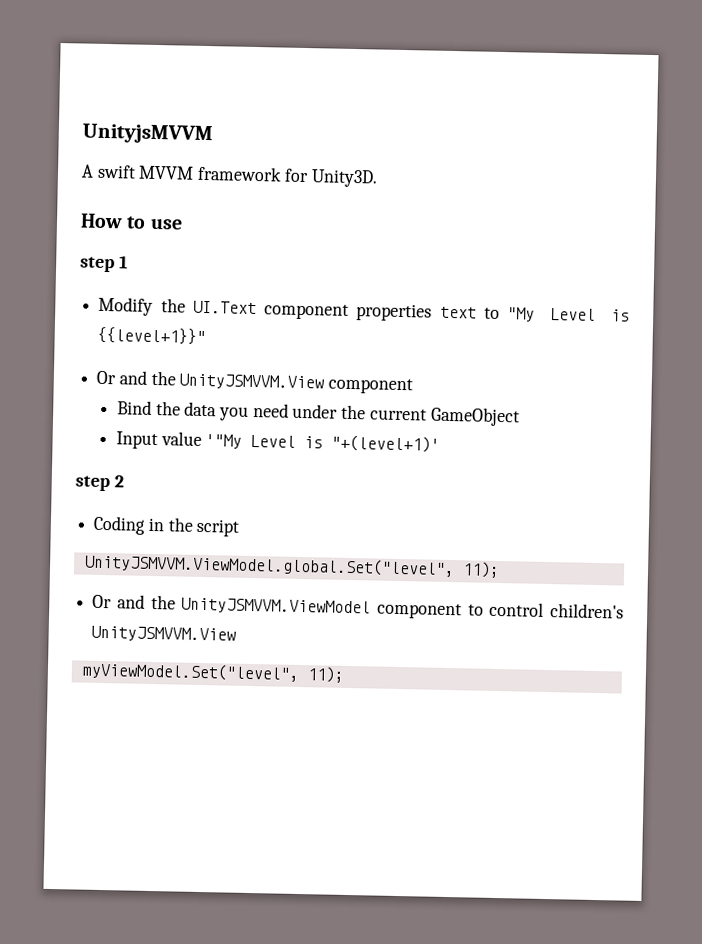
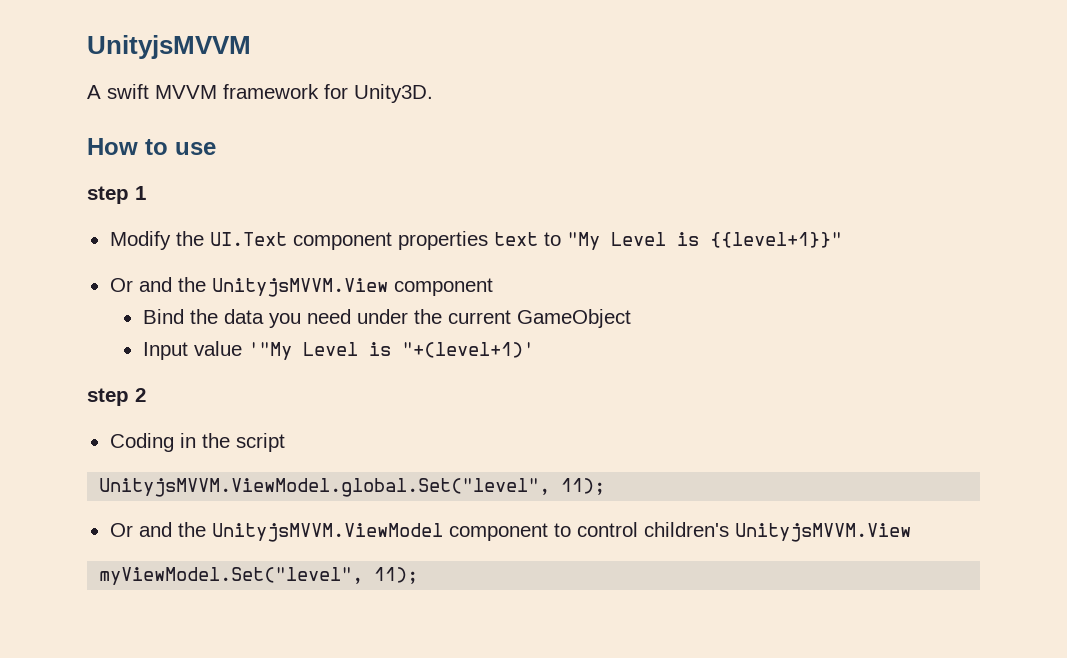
[179,373,325,391] UnityJSMVVM.View -> [211,278,388,297] UnityjsMVVM.View
[83,553,455,578] UnityJSMVVM.ViewModel.global.Set("level", -> [99,478,551,497] UnityjsMVVM.ViewModel.global.Set("level",
[181,597,372,616] UnityJSMVVM.ViewModel -> [211,523,443,542] UnityjsMVVM.ViewModel
[91,625,237,643] UnityJSMVVM.View -> [734,523,911,542] UnityjsMVVM.View

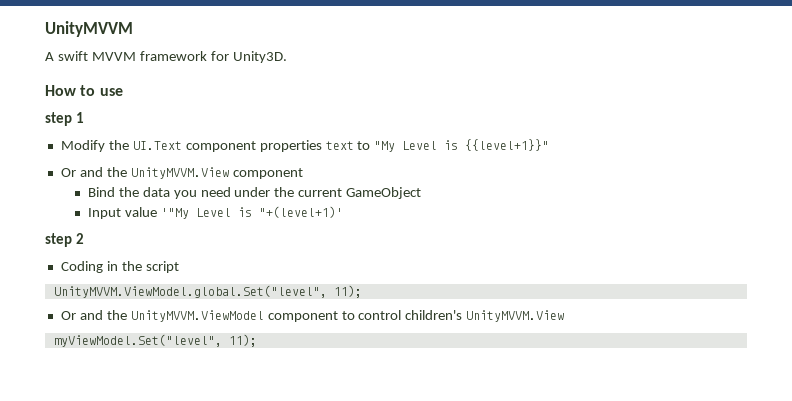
[87,35,251,59] UnityjsMVVM -> [45,21,133,37] UnityMVVM
[211,278,388,297] UnityjsMVVM.View -> [130,167,229,179] UnityMVVM.View
[99,478,551,497] UnityjsMVVM.ViewModel.global.Set("level", -> [53,285,327,298] UnityMVVM.ViewModel.global.Set("level",
[211,523,443,542] UnityjsMVVM.ViewModel -> [130,310,264,322] UnityMVVM.ViewModel
[734,523,911,542] UnityjsMVVM.View -> [466,310,565,322] UnityMVVM.View

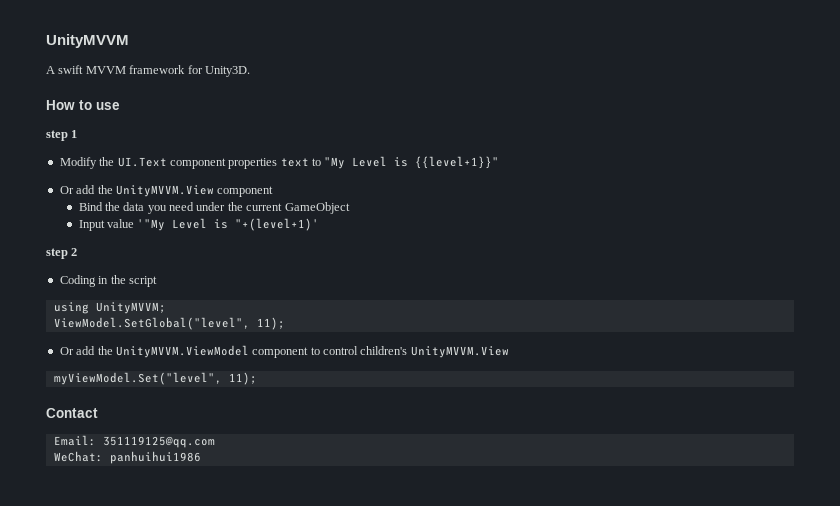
[79,167,103,177] and -> [76,185,96,194] add
[53,285,327,298] UnityMVVM.ViewModel.global.Set("level", -> [53,302,166,314] [53,317,250,330] using UnityMVVM; // ViewModel.SetGlobal("level",
[79,310,103,320] and -> [76,346,96,355] add
(257, 340) none -> [46,408,98,418] [53,435,215,448] [53,451,201,464] // Contact // Email: 351119125@qq.com // WeChat: panhuihui1986

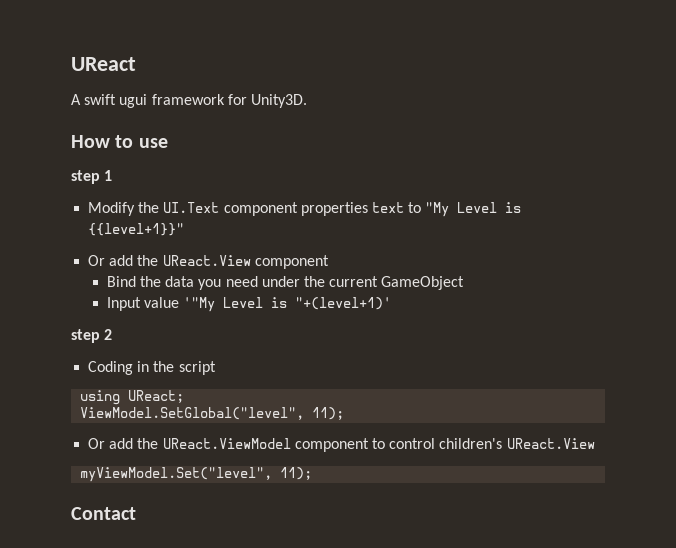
[46,34,129,48] UnityMVVM -> [71,57,136,71] UReact
[85,66,126,74] MVVM -> [119,94,148,108] ugui
[115,185,214,197] UnityMVVM.View -> [162,255,251,266] UReact.View
[95,302,166,314] UnityMVVM; -> [128,390,185,403] UReact;
[115,345,249,358] UnityMVVM.ViewModel -> [162,438,291,449] UReact.ViewModel
[410,346,509,358] UnityMVVM.View -> [506,438,595,449] UReact.View
[53,435,215,448] [53,451,201,464] // Email: 351119125@qq.com // WeChat: panhuihui1986 -> (136, 513) none

